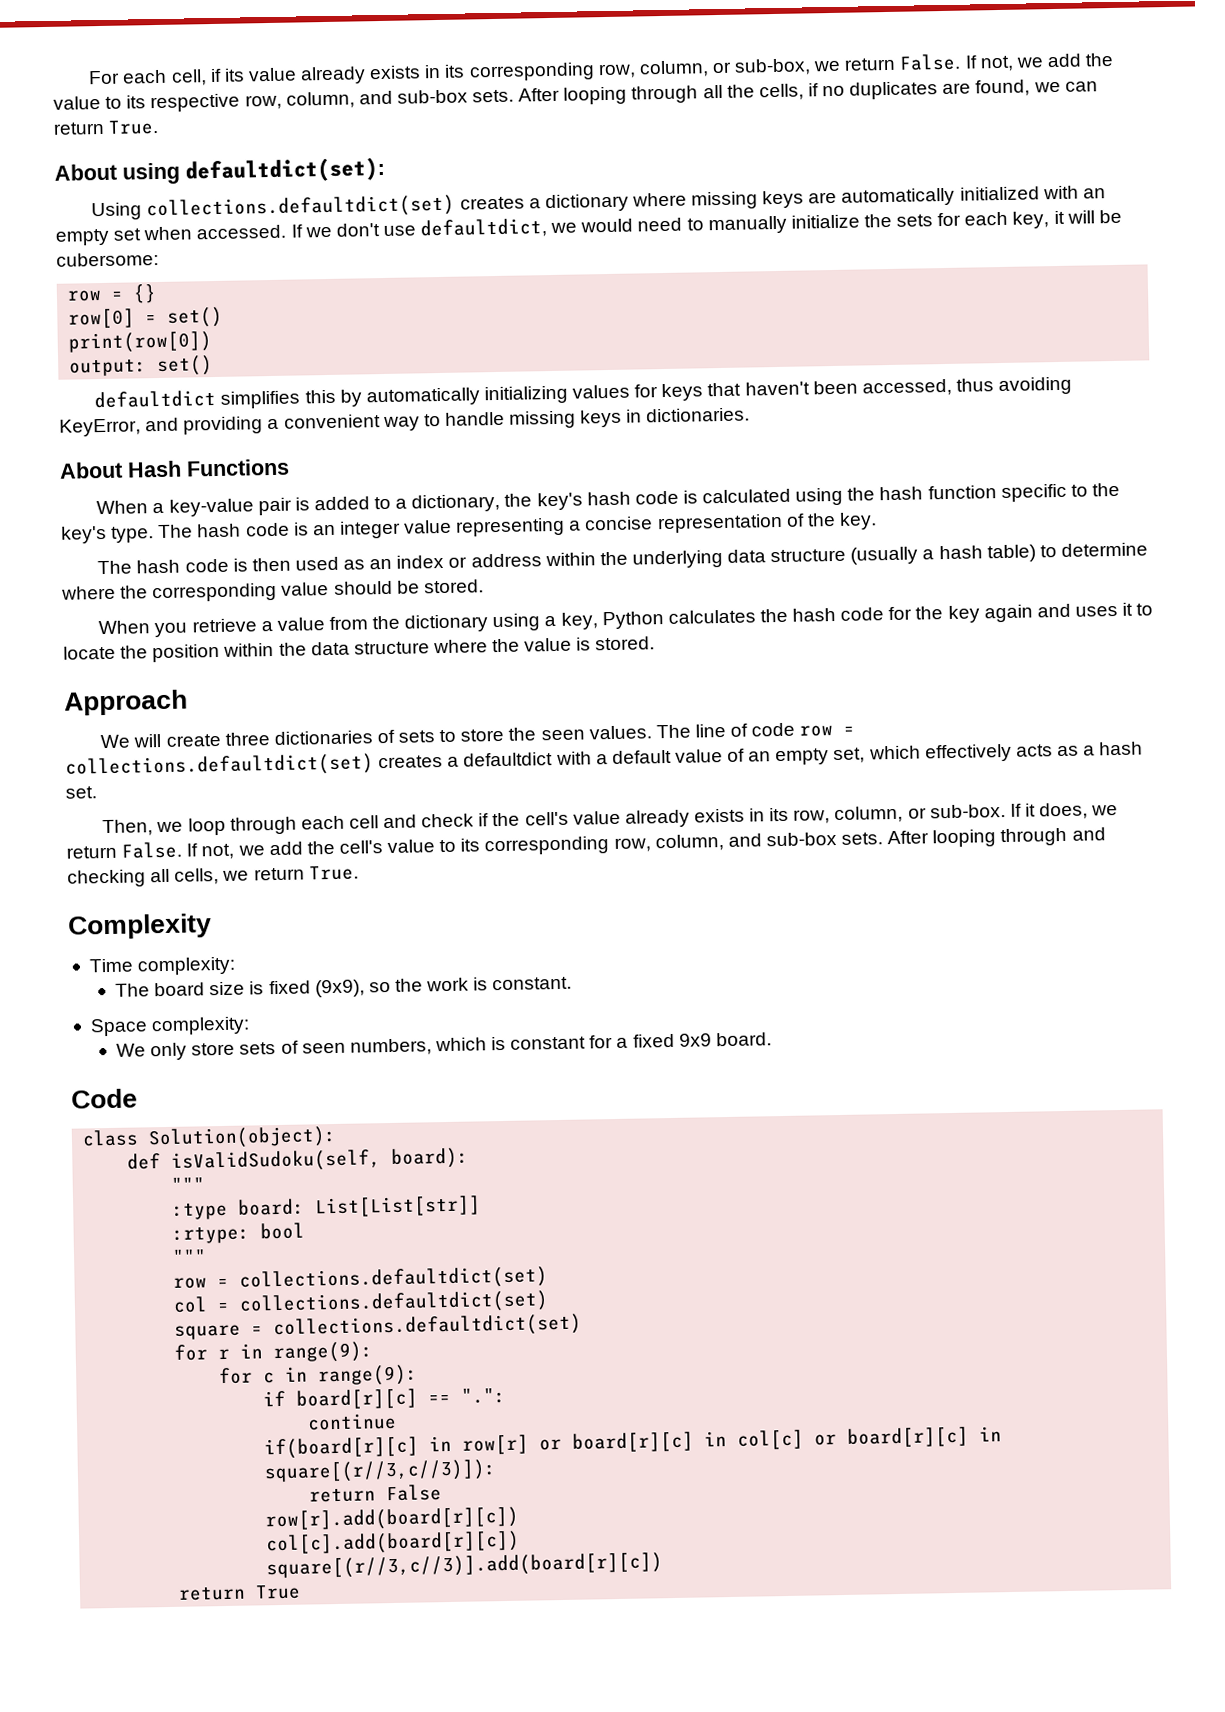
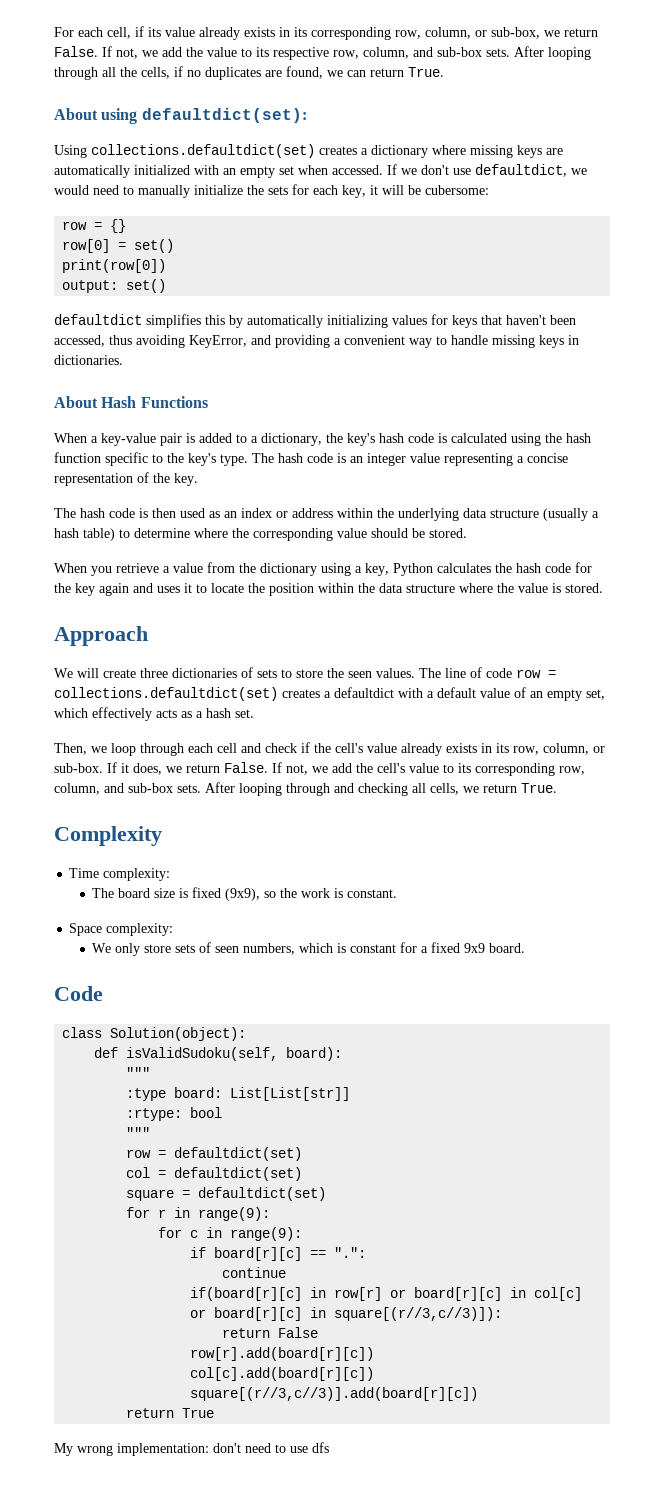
[239,1266,549,1292] collections.defaultdict(set) -> [174,1147,303,1161] defaultdict(set)
[239,1290,550,1316] collections.defaultdict(set) -> [174,1167,303,1181] defaultdict(set)
[273,1313,583,1340] collections.defaultdict(set) -> [198,1187,327,1201] defaultdict(set)
(302, 1592) none -> [54,1442,329,1456] // My wrong implementation: don't need to use dfs

